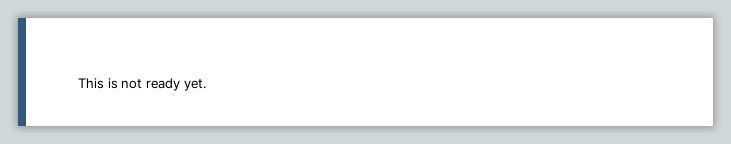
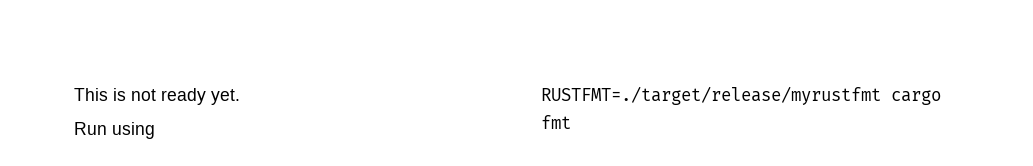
(206, 85) none -> [74,122,155,139] [541,86,941,105] [541,115,571,129] // Run using RUSTFMT=./target/release/myrustfmt cargo fmt

